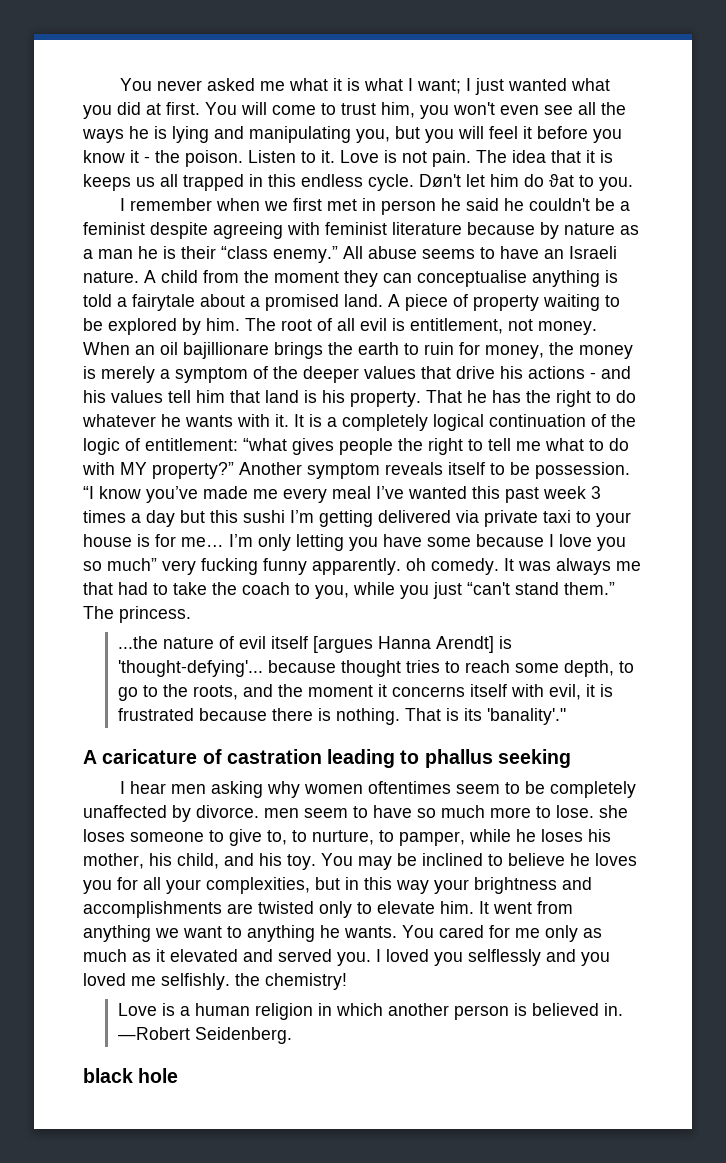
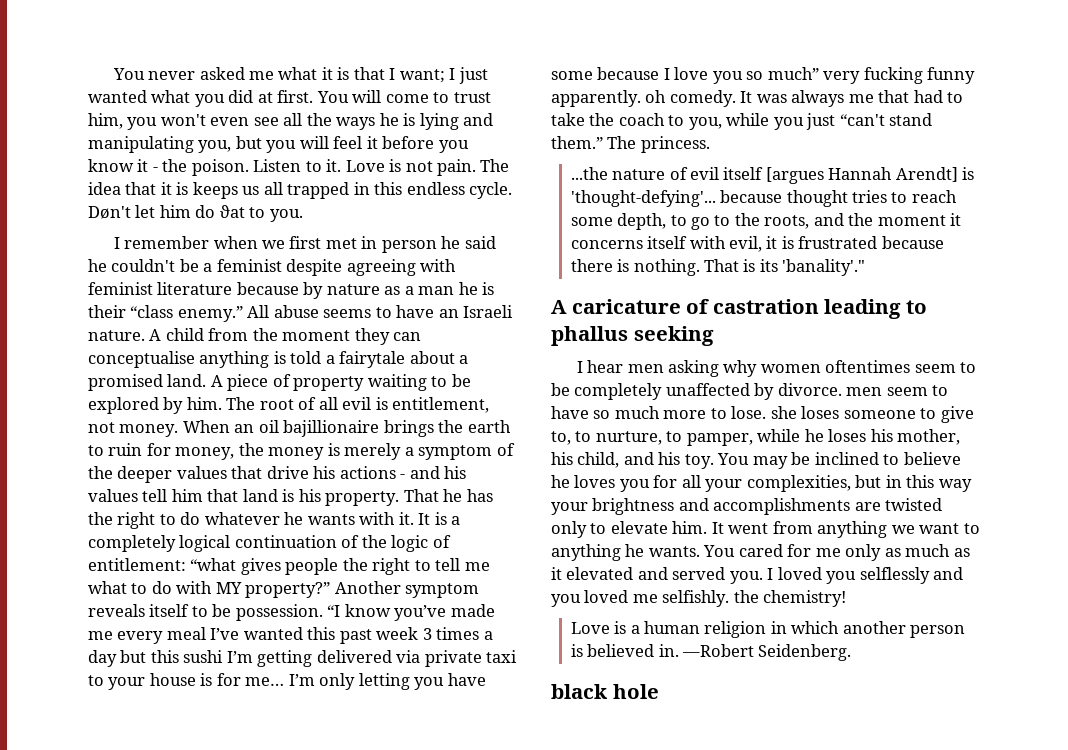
[363,78,403,91] what -> [353,67,385,80] that
[183,342,269,359] bajillionare -> [283,420,380,437] bajillionaire
[377,636,431,649] Hanna -> [828,167,893,180] Hannah

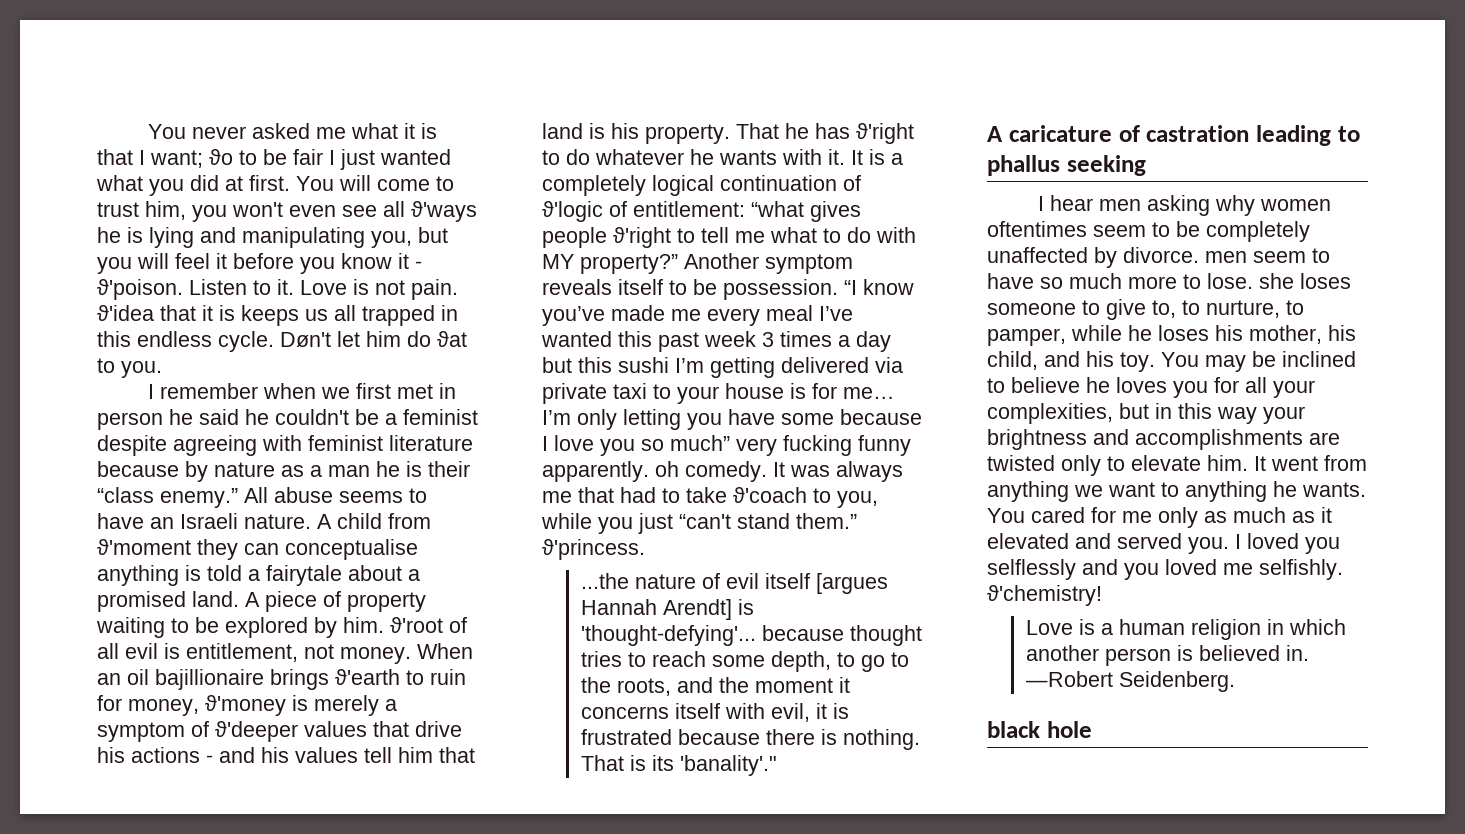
(445, 76) none -> [209,149,323,165] ϑo to be fair
[306,113,376,130] the ways -> [411,201,477,222] ϑ'ways
[162,159,249,176] the poison. -> [97,279,183,300] ϑ'poison.
[480,159,510,172] [88,182,121,195] The idea -> [97,305,154,321] ϑ'idea
[252,328,351,341] the moment -> [97,539,191,555] ϑ'moment
[226,397,294,410] The root -> [390,617,443,633] ϑ'root
[438,420,511,433] the earth -> [335,669,400,685] ϑ'earth
[238,443,325,460] the money -> [205,695,286,716] ϑ'money
[88,466,173,483] the deeper -> [215,721,298,742] ϑ'deeper
[88,512,156,529] the right -> [856,123,914,144] ϑ'right
[361,535,429,552] the logic -> [542,201,603,222] ϑ'logic
[342,558,411,575] the right -> [613,227,671,248] ϑ'right
[589,113,665,126] the coach -> [733,487,807,503] ϑ'coach
[607,136,710,153] The princess. -> [542,539,645,560] ϑ'princess.
[733,590,847,607] the chemistry! -> [987,585,1102,606] ϑ'chemistry!

